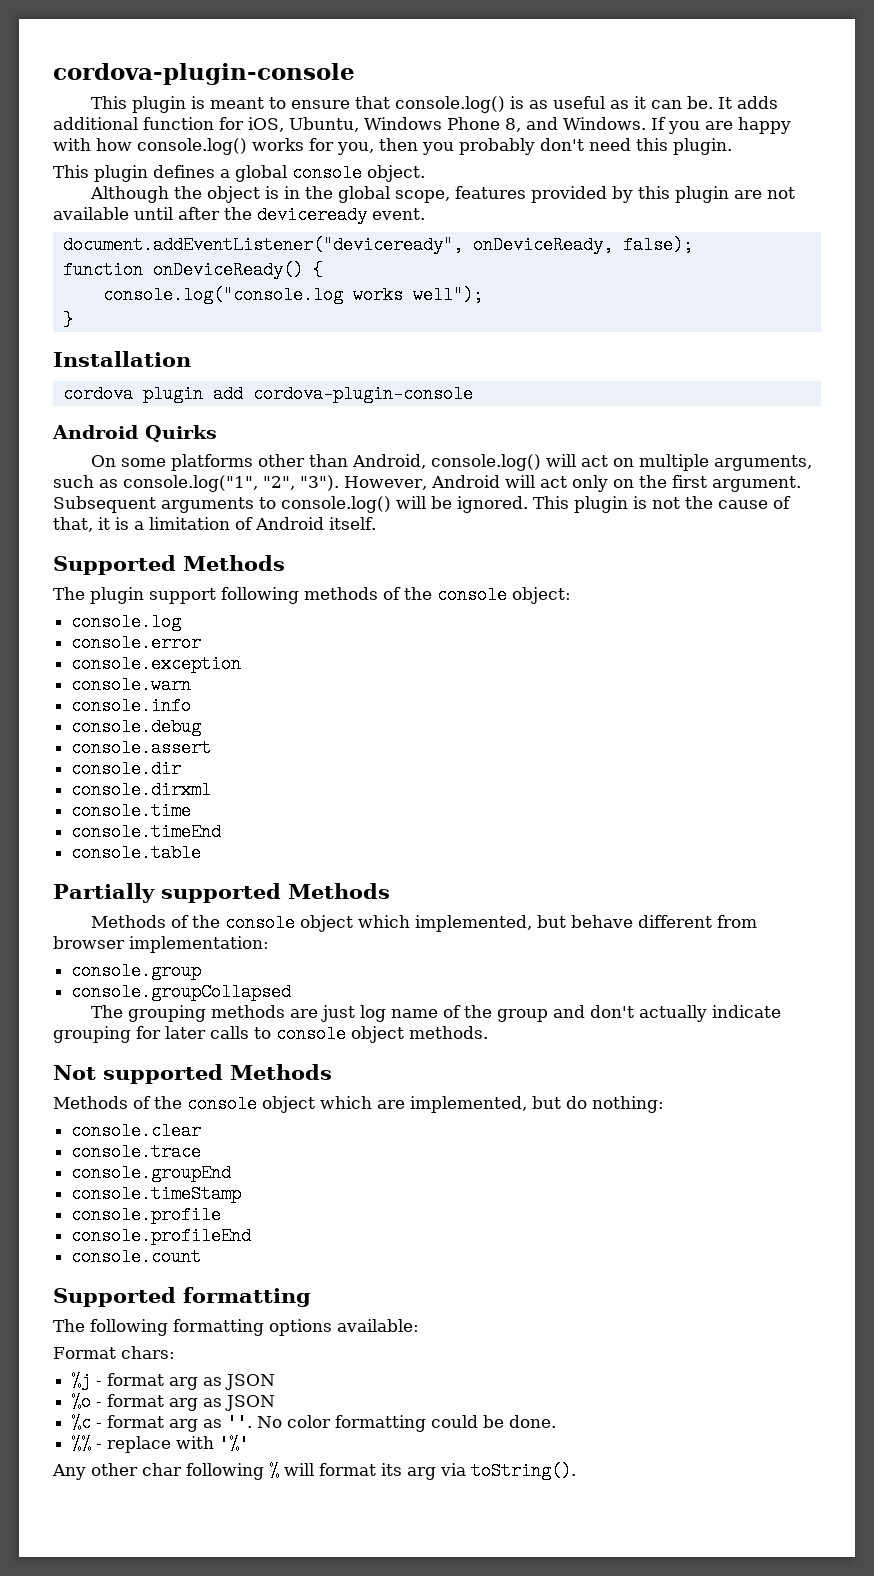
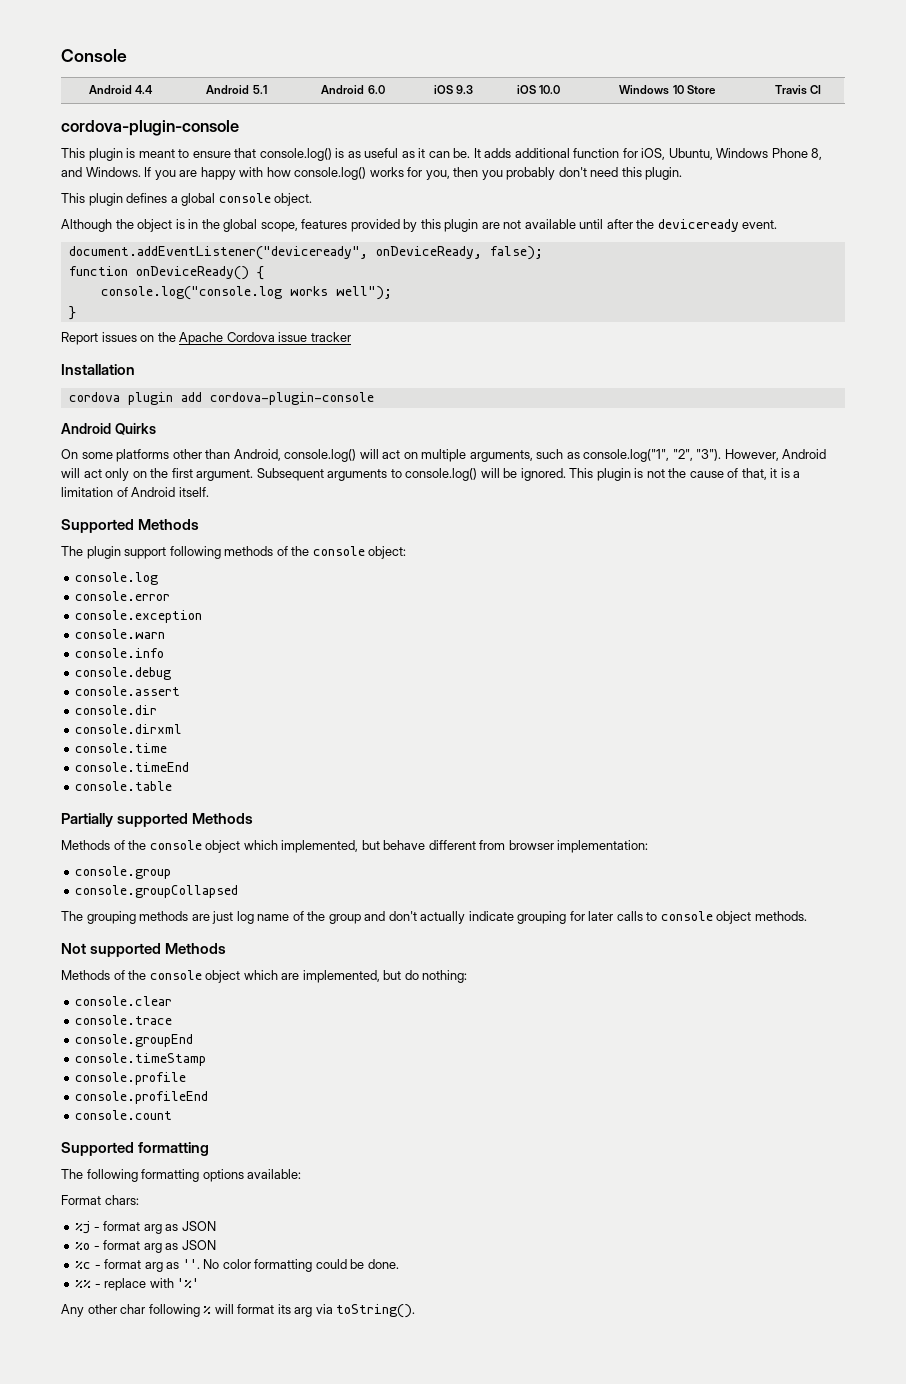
(53, 74) none -> [61,49,127,62] [88,85,154,94] [206,85,267,94] [321,85,385,94] [433,85,474,94] [516,85,561,94] [619,85,716,95] [774,85,822,95] Console // Android 4.4 | Android 5.1 | Android 6.0 | iOS 9.3 | iOS 10.0 | Windows 10 Store | Travis CI //
(73, 320) none -> [61,332,351,345] // Report issues on the Apache Cordova issue tracker

